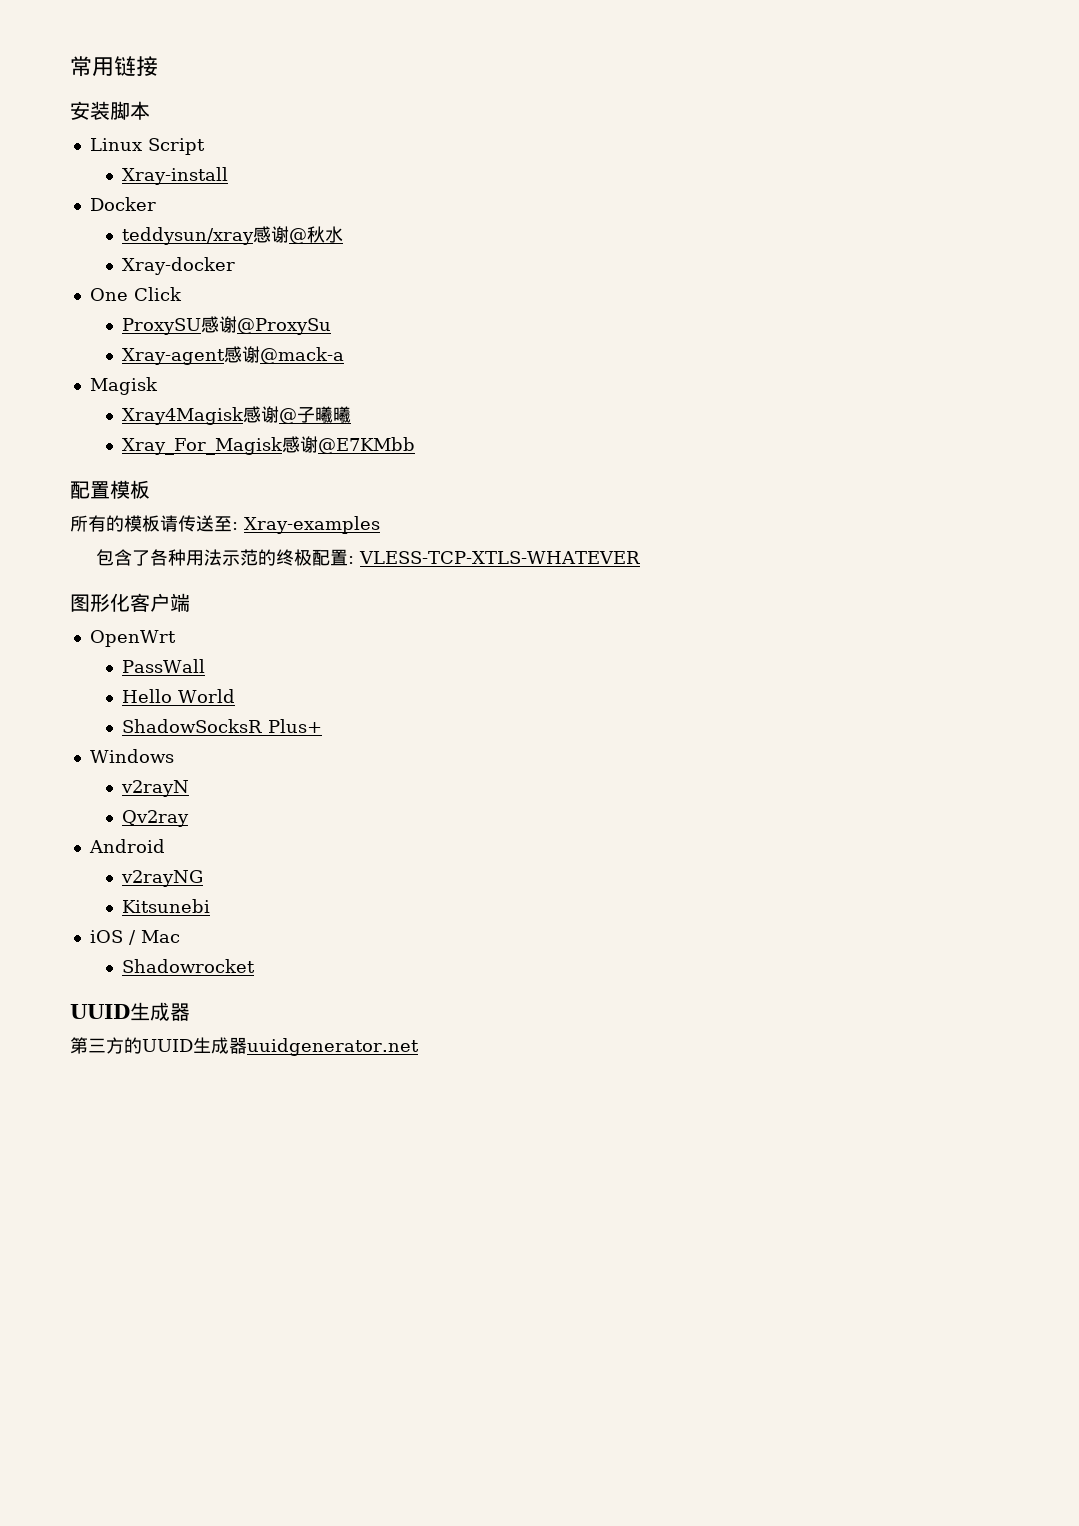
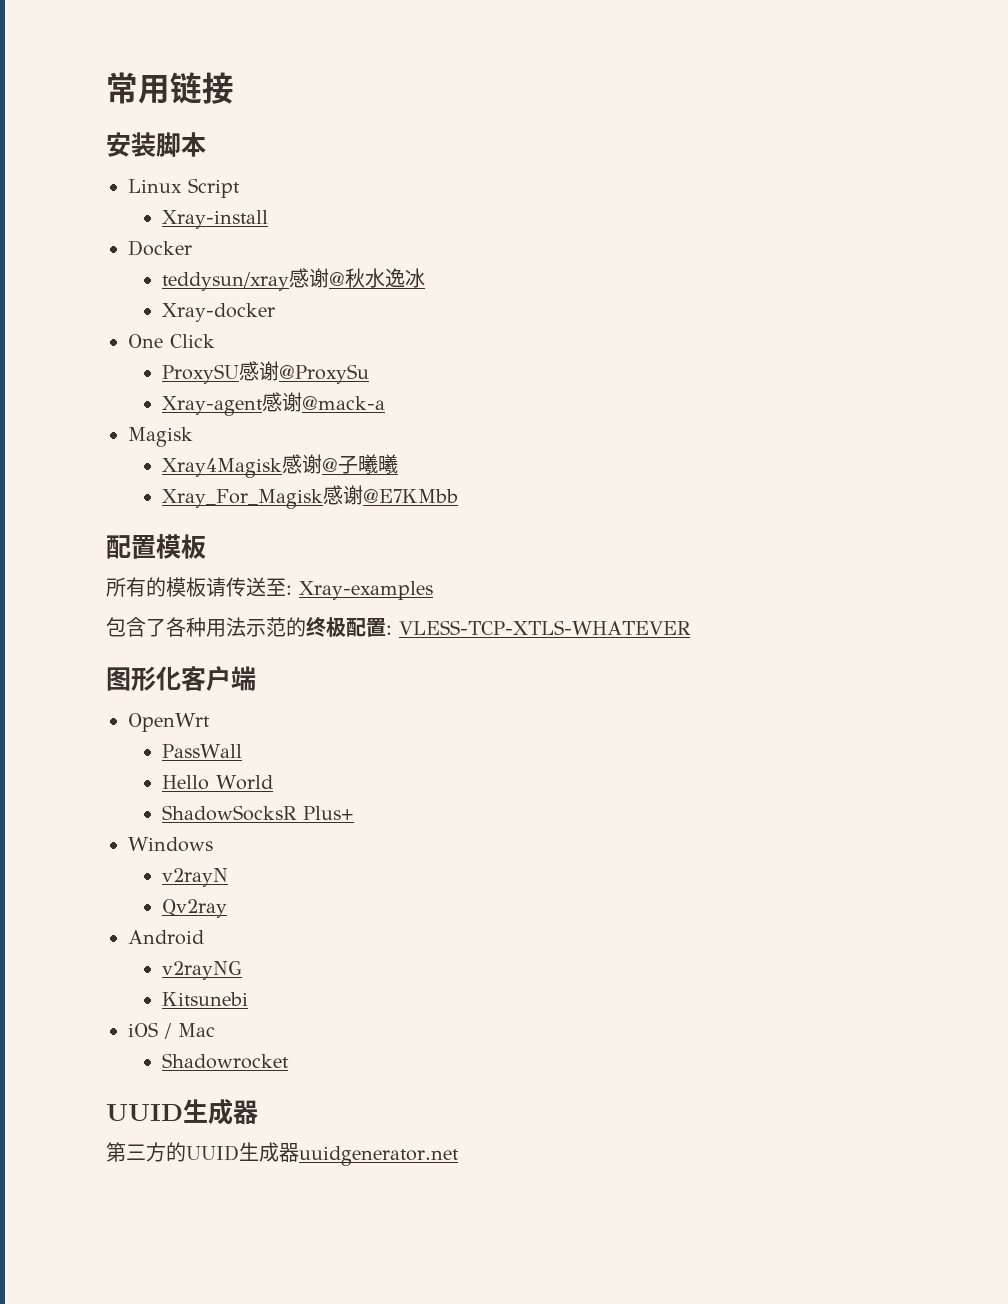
(343, 234) none -> [385,268,426,288] 逸冰

